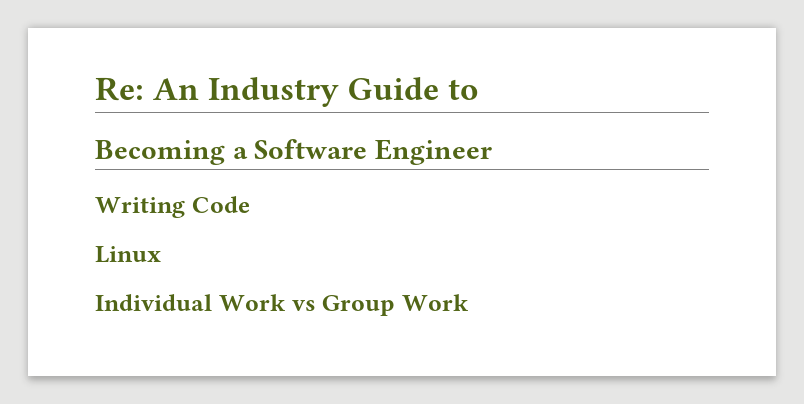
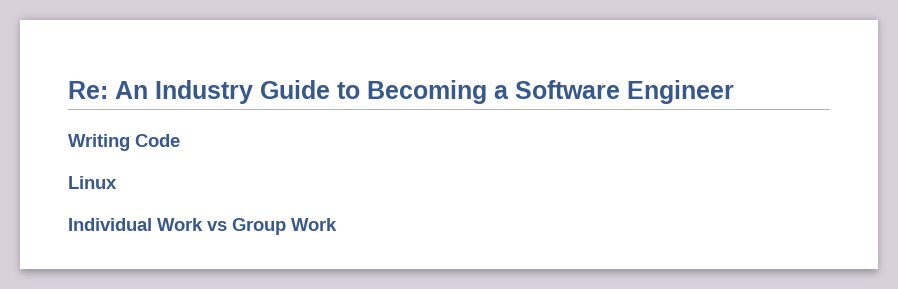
(479, 89) // -> (360, 90) none

